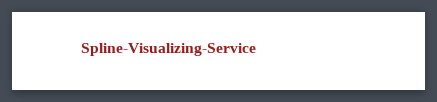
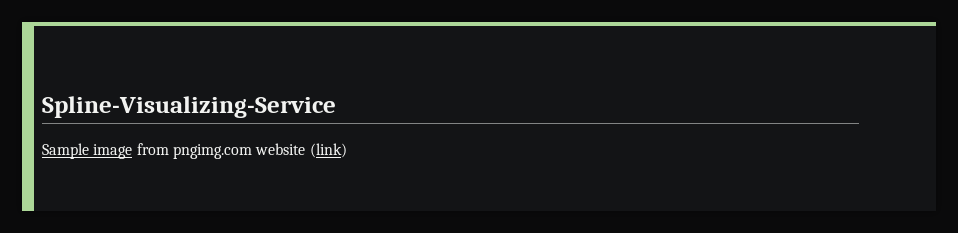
(256, 49) none -> [42,143,347,159] // Sample image from pngimg.com website (link)

